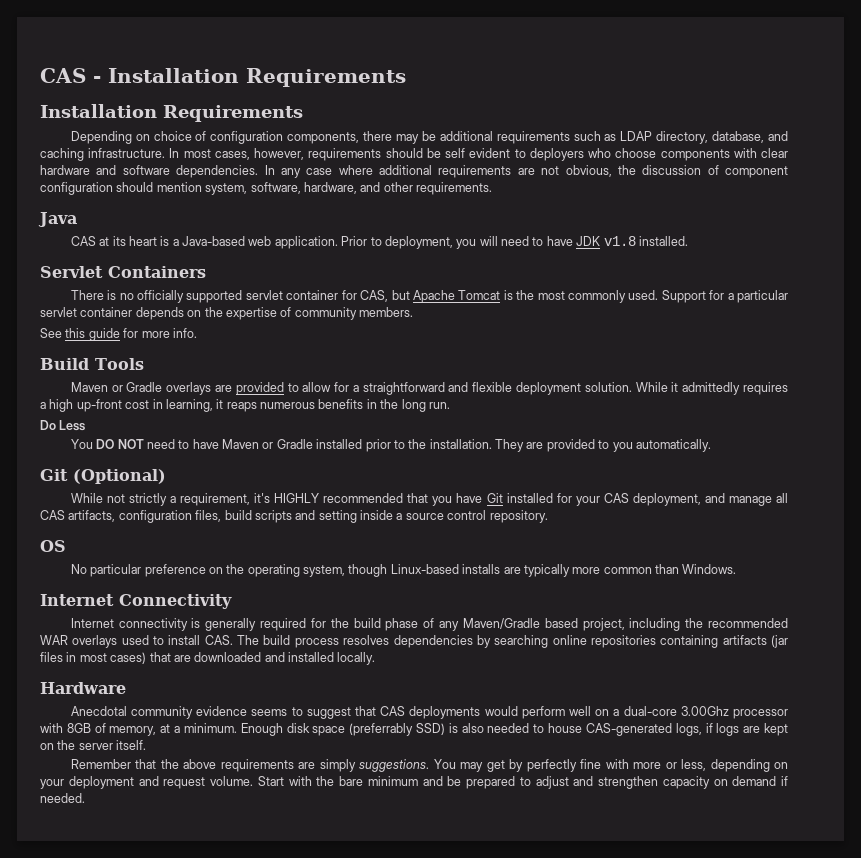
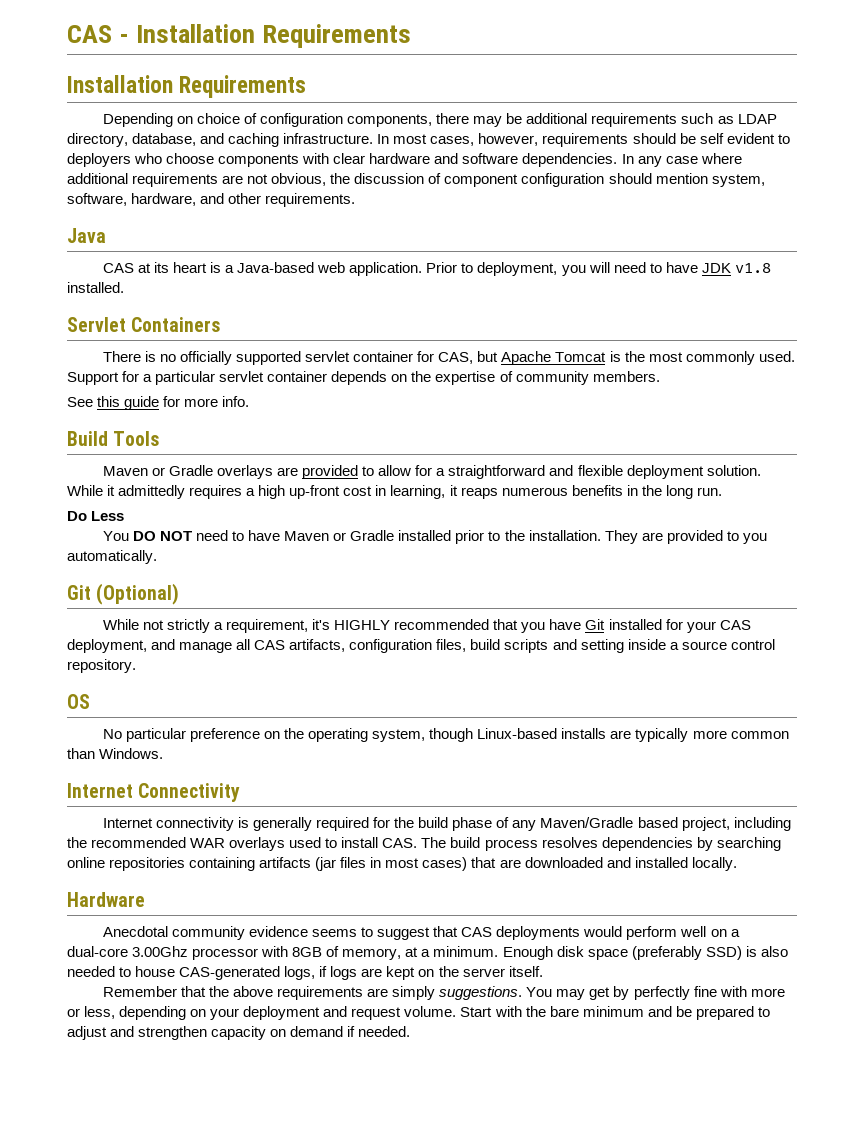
[349,723,414,736] (preferrably -> [631,946,702,960] (preferably

